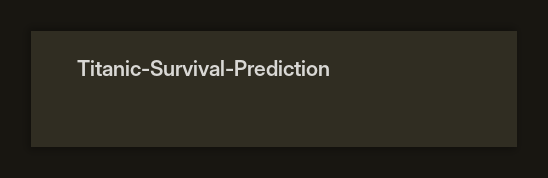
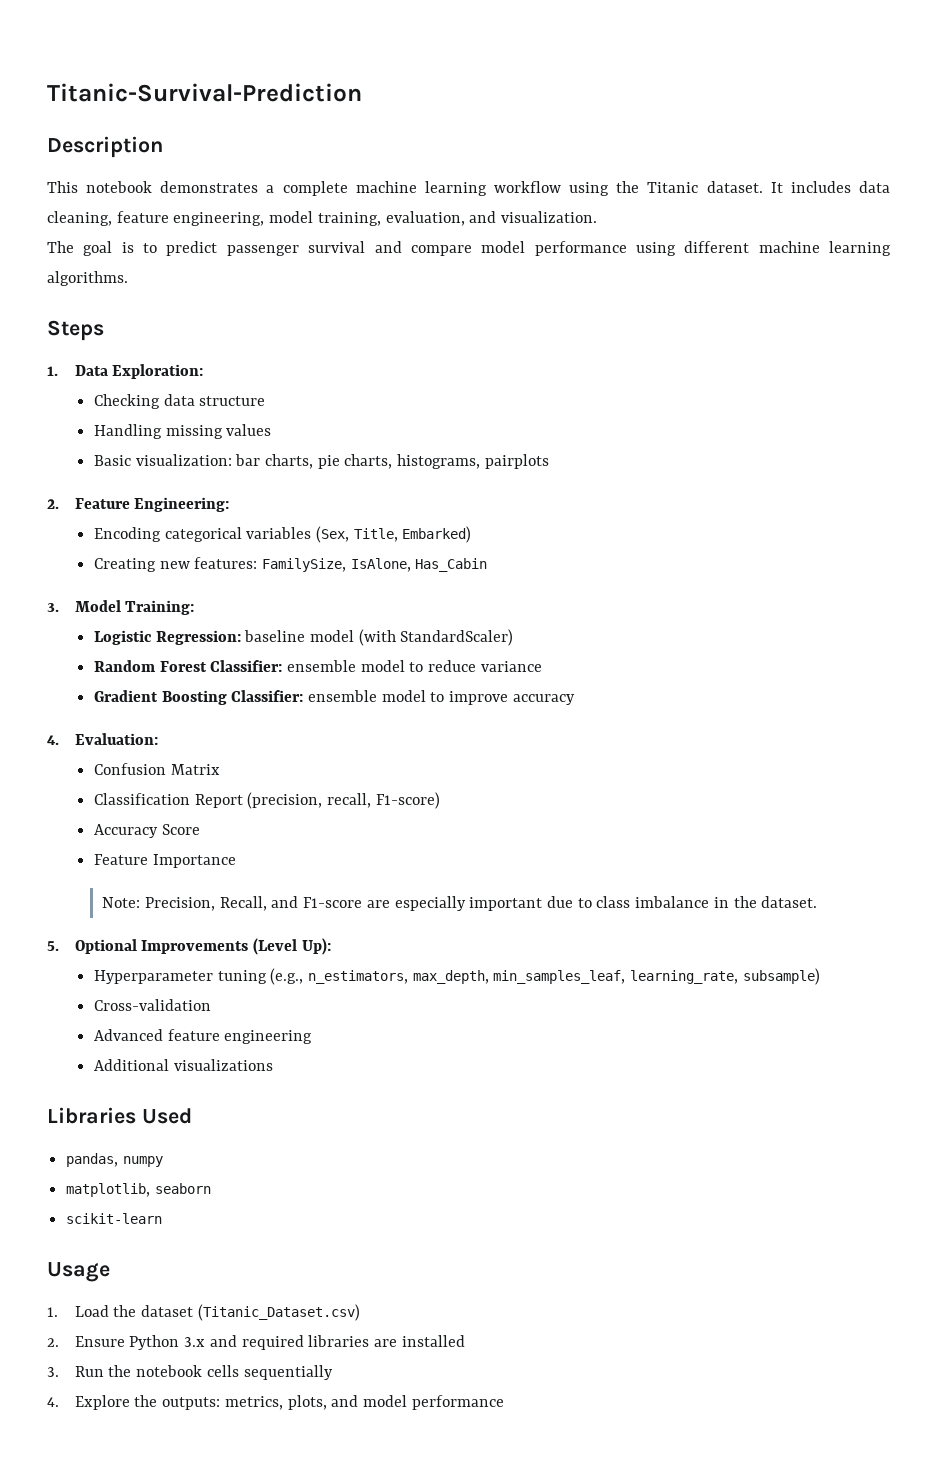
(330, 68) none -> [47,136,163,158] [47,181,890,196] [47,211,598,226] [47,241,891,256] [47,271,128,286] [47,320,104,341] [47,364,204,379] [93,394,266,409] [93,424,272,439] [93,454,549,469] [47,497,230,512] [93,526,472,543] [93,557,488,572] [47,600,195,615] [93,629,514,646] [93,660,542,672] [93,690,575,705] [47,733,158,745] [93,763,220,775] [93,792,440,809] [93,824,200,838] [93,854,236,868] [102,896,818,911] [47,938,331,955] [93,968,820,985] [93,999,211,1011] [93,1029,313,1044] [93,1059,273,1071] [47,1107,192,1124] [66,1153,163,1167] [66,1183,211,1197] [66,1213,163,1224] [47,1262,110,1282] [47,1304,360,1321] [47,1335,465,1350] [47,1365,333,1380] [47,1395,504,1410] // Description // This notebook demonstrates a complete machine learning workflow using the Titanic dataset. It includes data cleaning, feature engineering, model training, evaluation, and visualization. // The goal is to predict passenger survival and compare model performance using different machine learning algorithms. // Steps // 1. Data Exploration: // Checking data structure // Handling missing values // Basic visualization: bar charts, pie charts, histograms, pairplots // 2. Feature Engineering: // Encoding categorical variables (Sex, Title, Embarked) // Creating new features: FamilySize, IsAlone, Has_Cabin // 3. Model Training: // Logistic Regression: baseline model (with StandardScaler) // Random Forest Classifier: ensemble model to reduce variance // Gradient Boosting Classifier: ensemble model to improve accuracy // 4. Evaluation: // Confusion Matrix // Classification Report (precision, recall, F1-score) // Accuracy Score // Feature Importance // Note: Precision, Recall, and F1-score are especially important due to class imbalance in the dataset. // 5. Optional Improvements (Level Up): // Hyperparameter tuning (e.g., n_estimators, max_depth, min_samples_leaf, learning_rate, subsample) // Cross-validation // Advanced feature engineering // Additional visualizations // Libraries Used // pandas, numpy // matplotlib, seaborn // scikit-learn // Usage // 1. Load the dataset (Titanic_Dataset.csv) // 2. Ensure Python 3.x and required libraries are installed // 3. Run the notebook cells sequentially // 4. Explore the outputs: metrics, plots, and model performance

